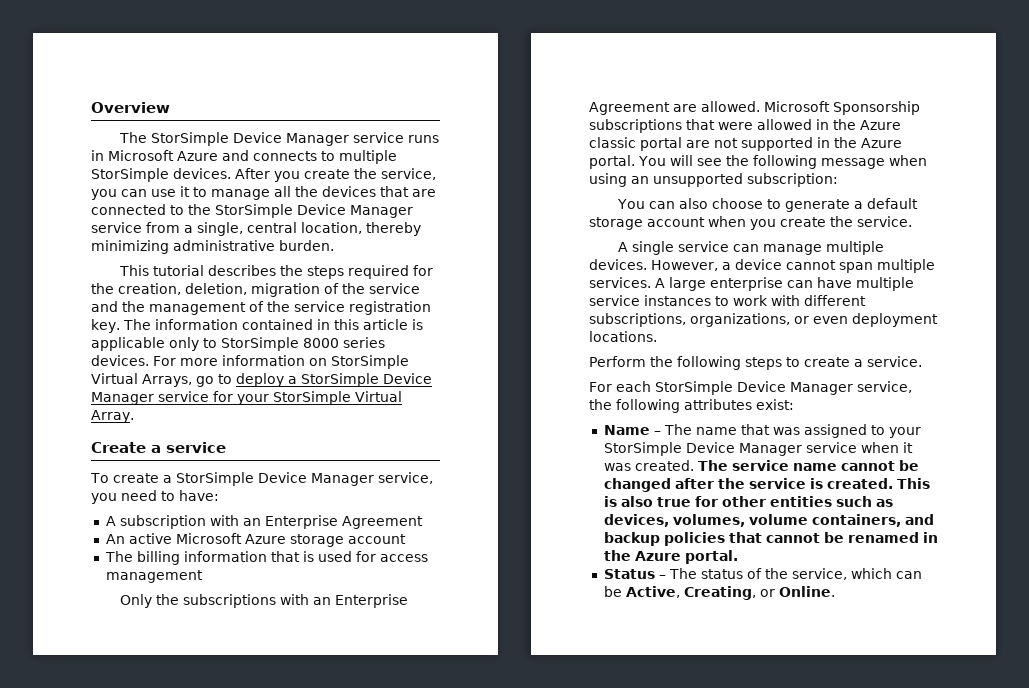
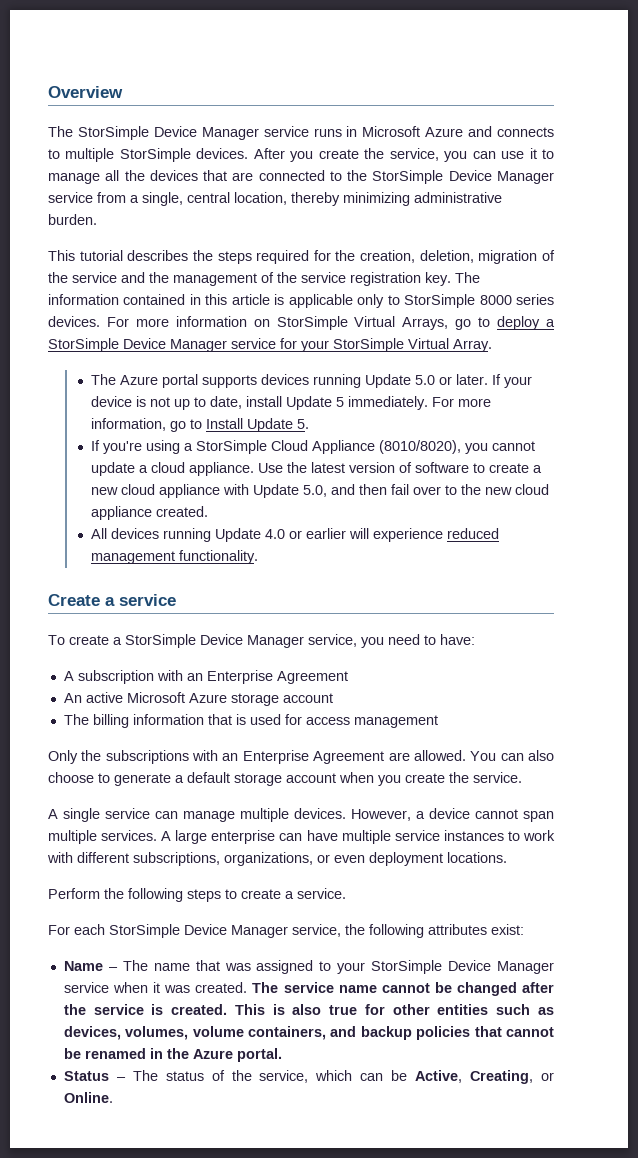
(134, 416) none -> [91,374,533,388] [91,396,492,410] [91,418,310,432] [91,440,536,454] [91,462,543,476] [91,484,550,498] [91,506,209,520] [91,528,500,542] [91,550,259,564] // The Azure portal supports devices running Update 5.0 or later. If your device is not up to date, install Update 5 immediately. For more information, go to Install Update 5. // If you're using a StorSimple Cloud Appliance (8010/8020), you cannot update a cloud appliance. Use the latest version of software to create a new cloud appliance with Update 5.0, and then fail over to the new cloud appliance created. // All devices running Update 4.0 or earlier will experience reduced management functionality.
[764,101,920,115] [589,119,901,133] [589,137,902,151] [589,155,927,169] [589,173,838,187] Microsoft Sponsorship subscriptions that were allowed in the Azure classic portal are not supported in the Azure portal. You will see the following message when using an unsupported subscription: // -> (466, 755) none

